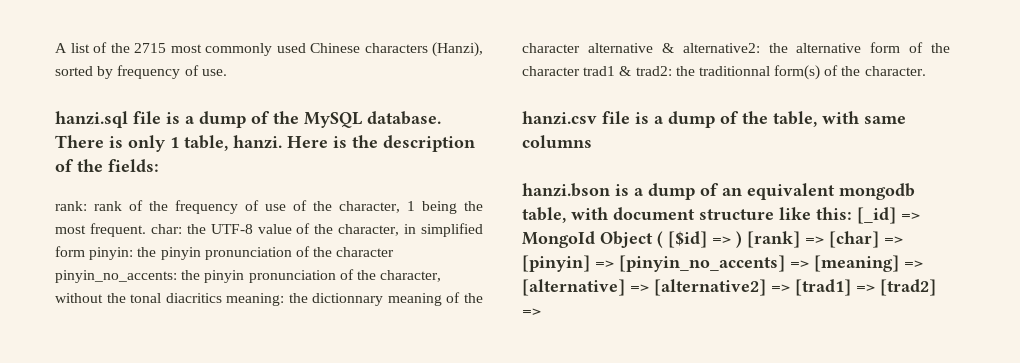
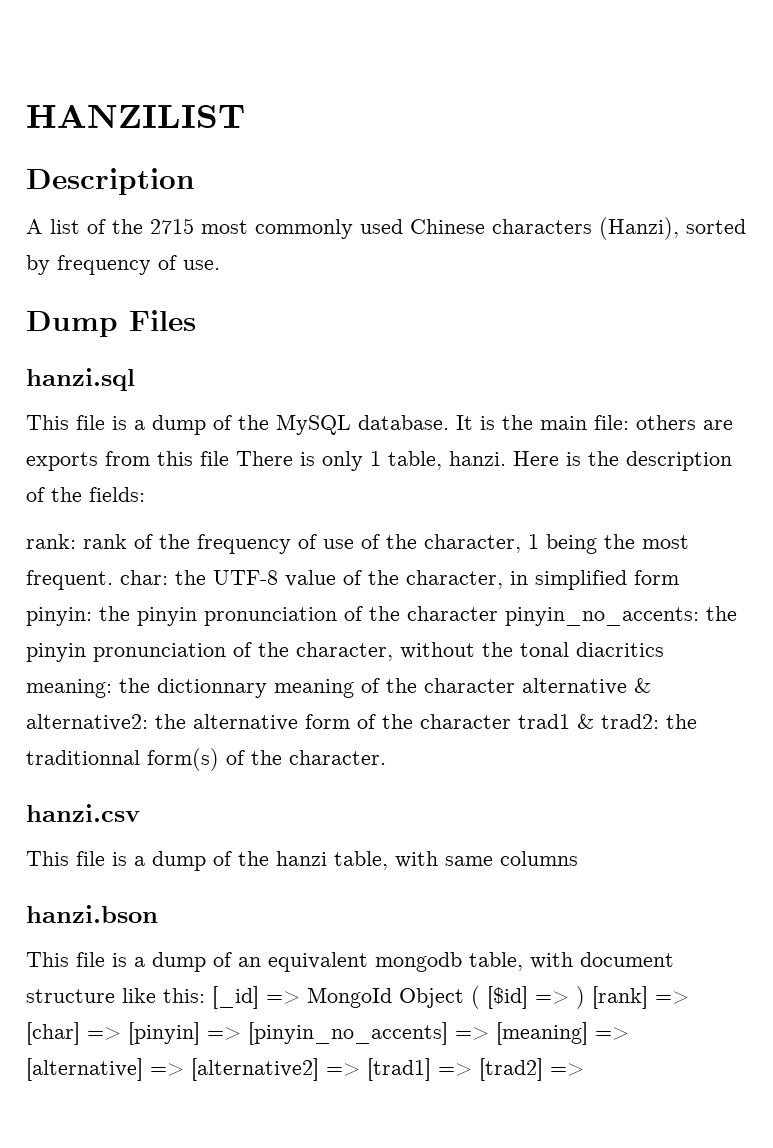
(55, 48) none -> [26,105,245,128] [26,168,195,195] HANZILIST // Description //
(227, 72) none -> [26,310,196,337] // Dump Files
(128, 119) none -> [26,415,69,430] // This
(441, 118) none -> [456,415,733,430] [26,451,229,471] It is the main file: others are exports from this file
[602,111,768,128] file is a dump of the -> [26,851,327,871] // This file is a dump of the hanzi
(610, 190) none -> [26,952,105,967] // This file

